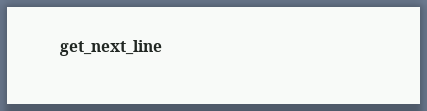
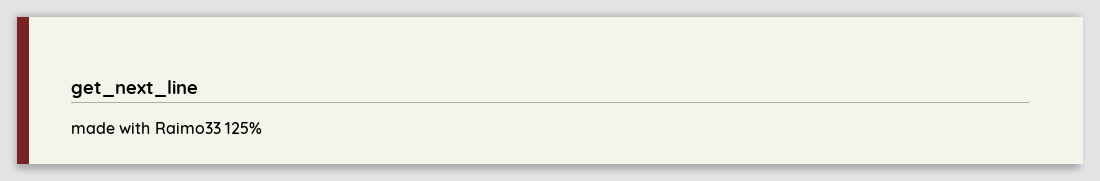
(162, 48) none -> [71,122,262,134] // made with Raimo33 125%

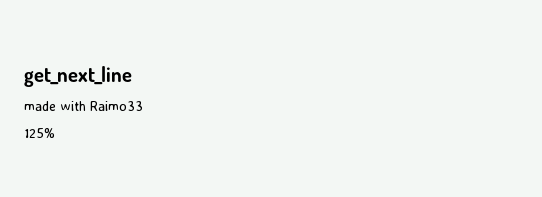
(221, 128) none -> (143, 106) //

